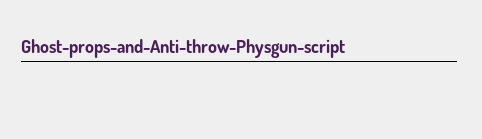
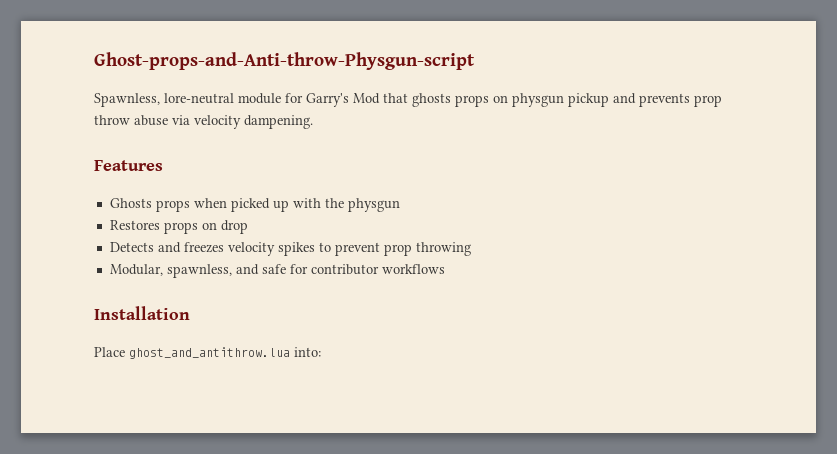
(345, 48) none -> [94,93,722,107] [94,115,313,129] [94,160,163,171] [109,198,400,212] [109,220,248,234] [109,242,471,256] [109,264,445,278] [94,306,190,320] [94,347,321,359] // Spawnless, lore-neutral module for Garry's Mod that ghosts props on physgun pickup and prevents prop throw abuse via velocity dampening. // Features // Ghosts props when picked up with the physgun // Restores props on drop // Detects and freezes velocity spikes to prevent prop throwing // Modular, spawnless, and safe for contributor workflows // Installation // Place ghost_and_antithrow.lua into:

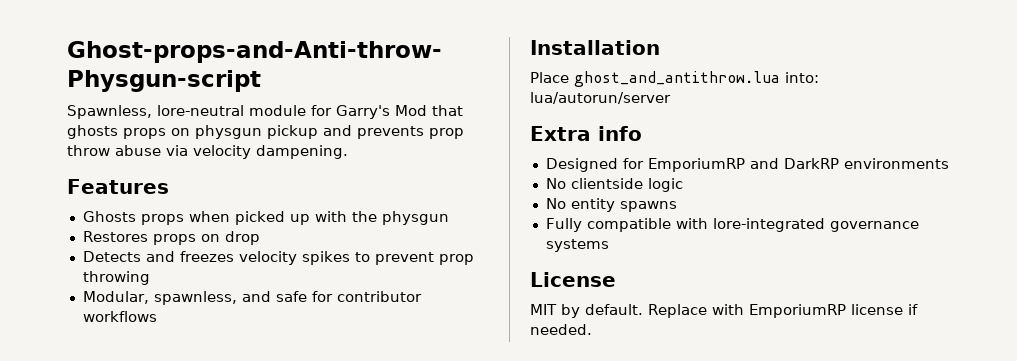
(321, 352) none -> [530,92,671,104] [530,126,642,141] [545,158,949,172] [545,178,683,192] [545,198,677,212] [545,218,919,232] [545,239,609,252] [530,272,616,287] [530,304,918,318] [530,324,592,335] lua/autorun/server // Extra info // Designed for EmporiumRP and DarkRP environments // No clientside logic // No entity spawns // Fully compatible with lore-integrated governance systems // License // MIT by default. Replace with EmporiumRP license if needed.

